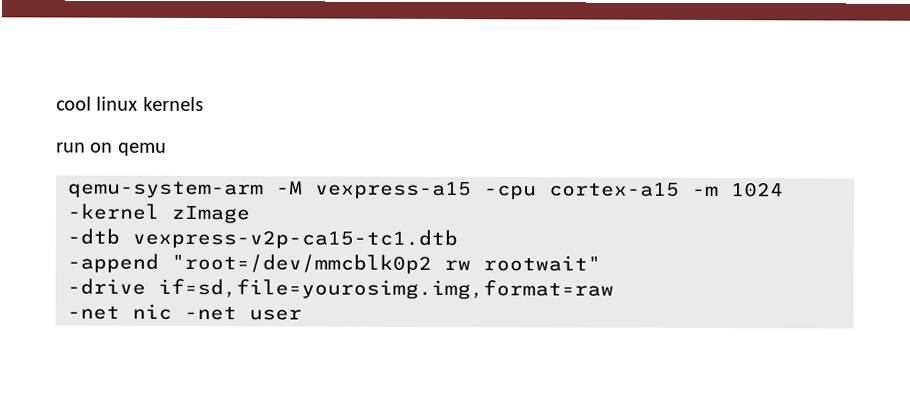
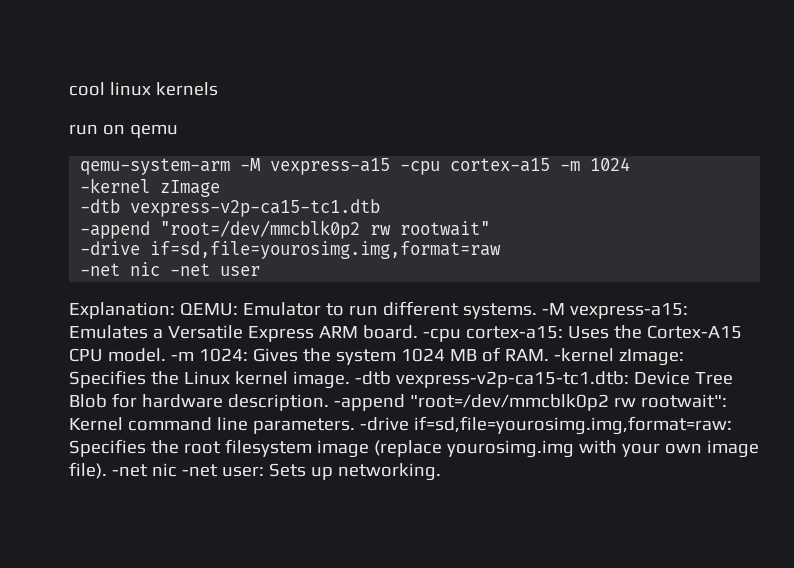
(302, 315) none -> [69,301,688,319] [69,325,742,342] [69,347,684,366] [69,370,733,389] [69,393,727,411] [69,416,732,435] [69,439,759,458] [69,462,441,481] // Explanation: QEMU: Emulator to run different systems. -M vexpress-a15: Emulates a Versatile Express ARM board. -cpu cortex-a15: Uses the Cortex-A15 CPU model. -m 1024: Gives the system 1024 MB of RAM. -kernel zImage: Specifies the Linux kernel image. -dtb vexpress-v2p-ca15-tc1.dtb: Device Tree Blob for hardware description. -append "root=/dev/mmcblk0p2 rw rootwait": Kernel command line parameters. -drive if=sd,file=yourosimg.img,format=raw: Specifies the root filesystem image (replace yourosimg.img with your own image file). -net nic -net user: Sets up networking.

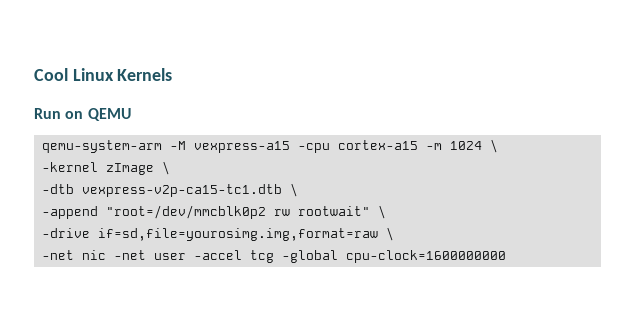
[69,82,218,96] [69,124,178,138] cool linux kernels // run on qemu -> [34,68,173,81] [34,108,131,121] Cool Linux Kernels // Run on QEMU
(631, 164) none -> [489,139,498,153] \
(221, 188) none -> [161,161,170,175] \
(381, 208) none -> [289,183,298,197] \
(491, 228) none -> [377,205,386,219] \
(502, 250) none -> [385,227,394,241] \
[69,301,688,319] [69,325,742,342] [69,347,684,366] [69,370,733,389] [69,393,727,411] [69,416,732,435] [69,439,759,458] [69,462,441,481] // Explanation: QEMU: Emulator to run different systems. -M vexpress-a15: Emulates a Versatile Express ARM board. -cpu cortex-a15: Uses the Cortex-A15 CPU model. -m 1024: Gives the system 1024 MB of RAM. -kernel zImage: Specifies the Linux kernel image. -dtb vexpress-v2p-ca15-tc1.dtb: Device Tree Blob for hardware description. -append "root=/dev/mmcblk0p2 rw rootwait": Kernel command line parameters. -drive if=sd,file=yourosimg.img,format=raw: Specifies the root filesystem image (replace yourosimg.img with your own image file). -net nic -net user: Sets up networking. -> [193,250,506,263] -accel tcg -global cpu-clock=1600000000

